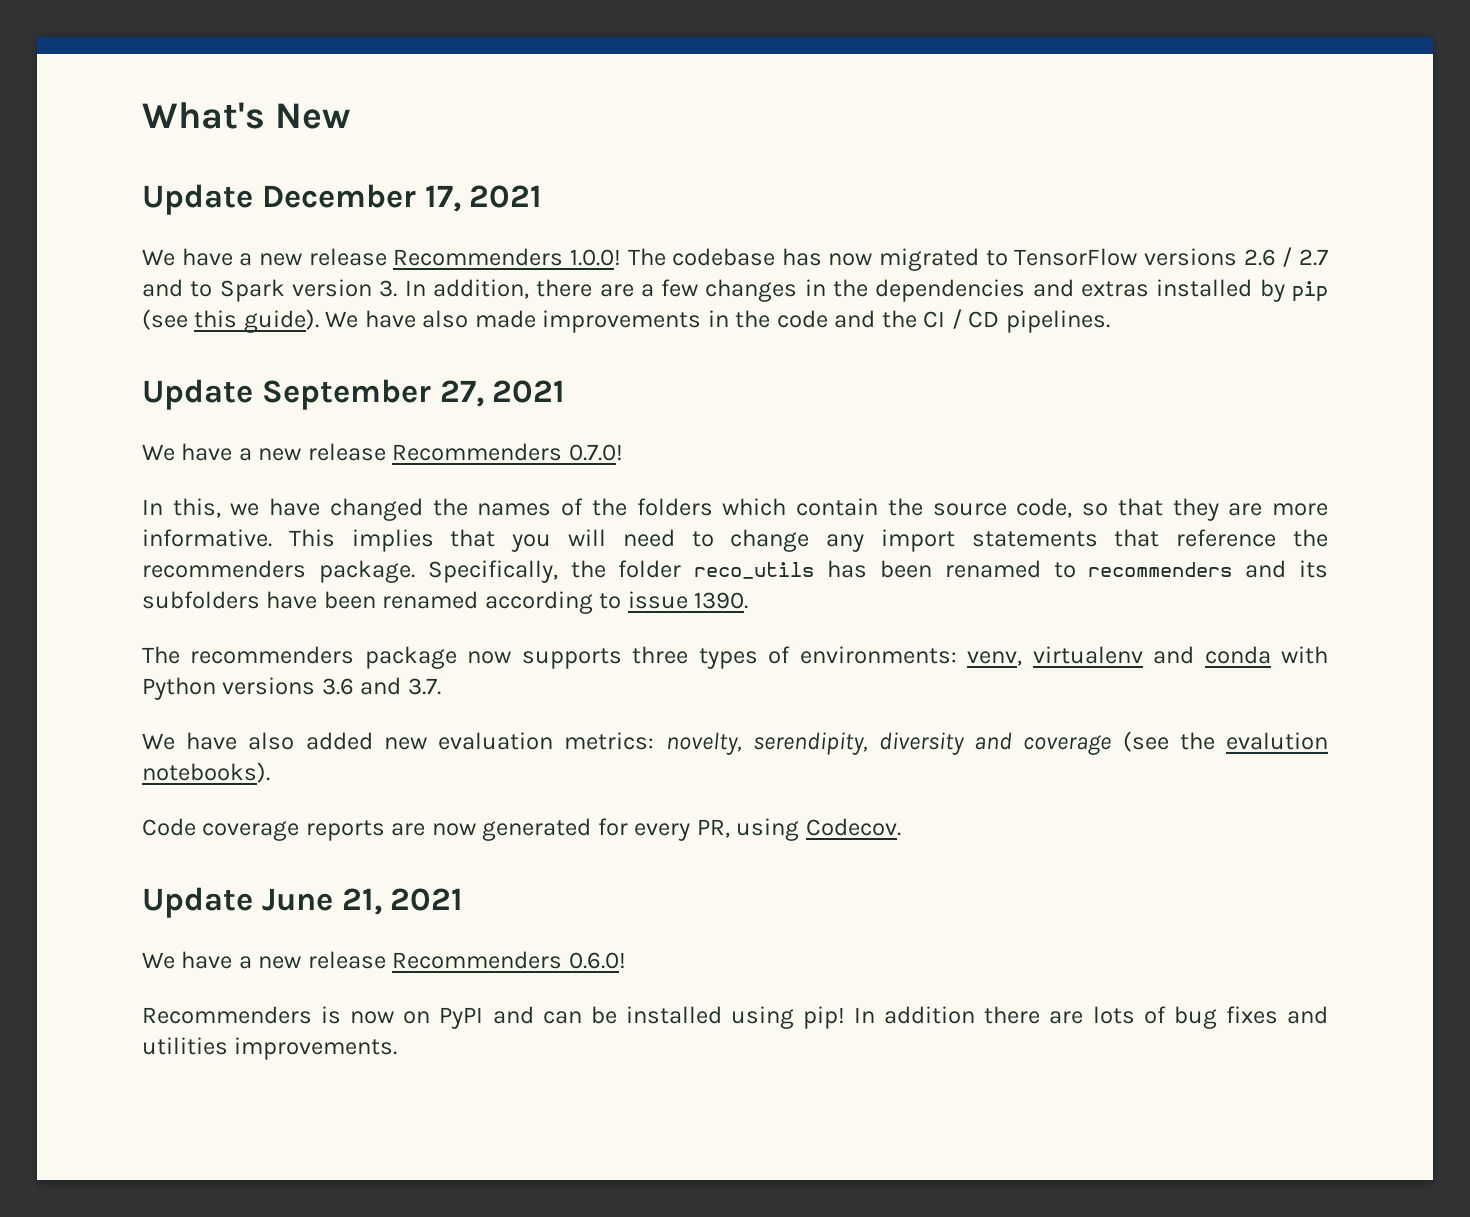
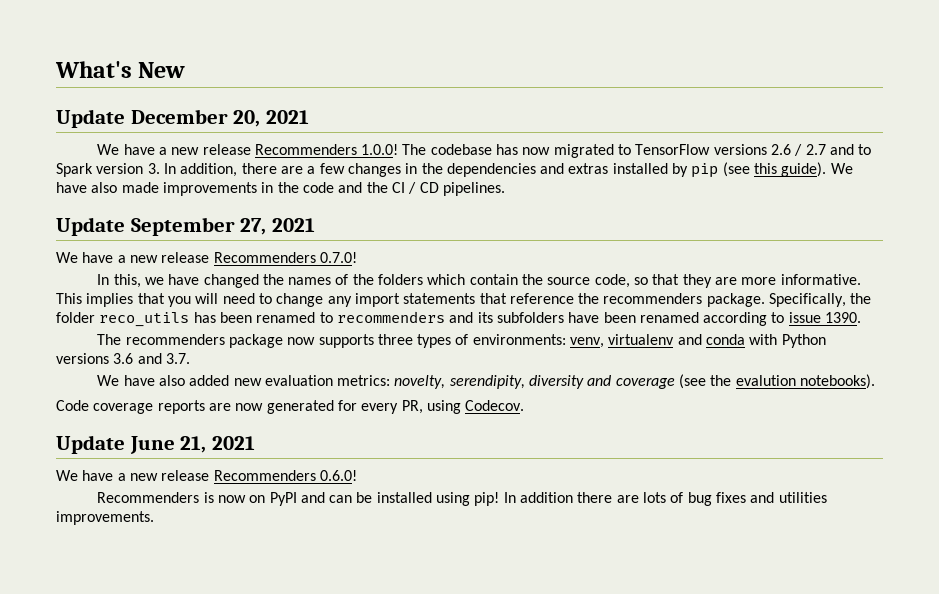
[424,185,461,212] 17, -> [233,110,261,127] 20,

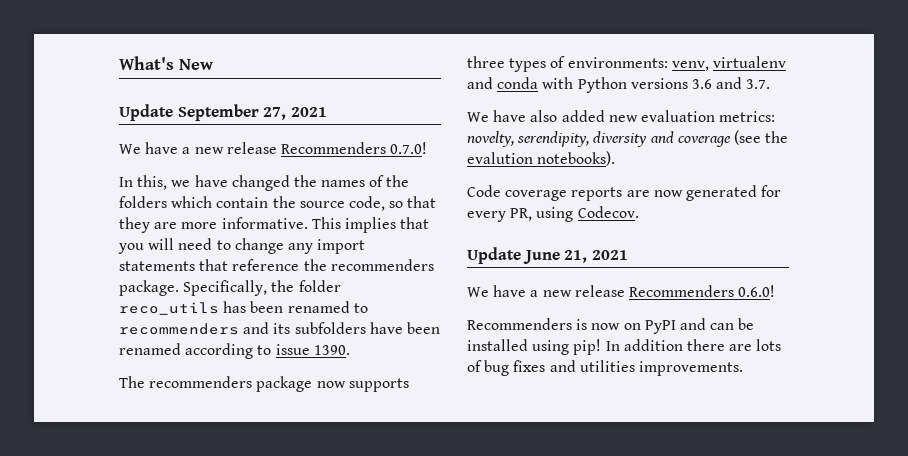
[56,109,309,128] [97,144,872,158] [56,162,853,178] [56,182,505,196] // Update December 20, 2021 // We have a new release Recommenders 1.0.0! The codebase has now migrated to TensorFlow versions 2.6 / 2.7 and to Spark version 3. In addition, there are a few changes in the dependencies and extras installed by pip (see this guide). We have also made improvements in the code and the CI / CD pipelines. -> (213, 64) none

